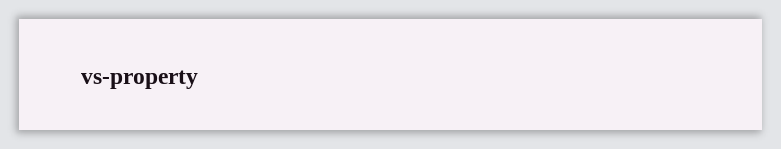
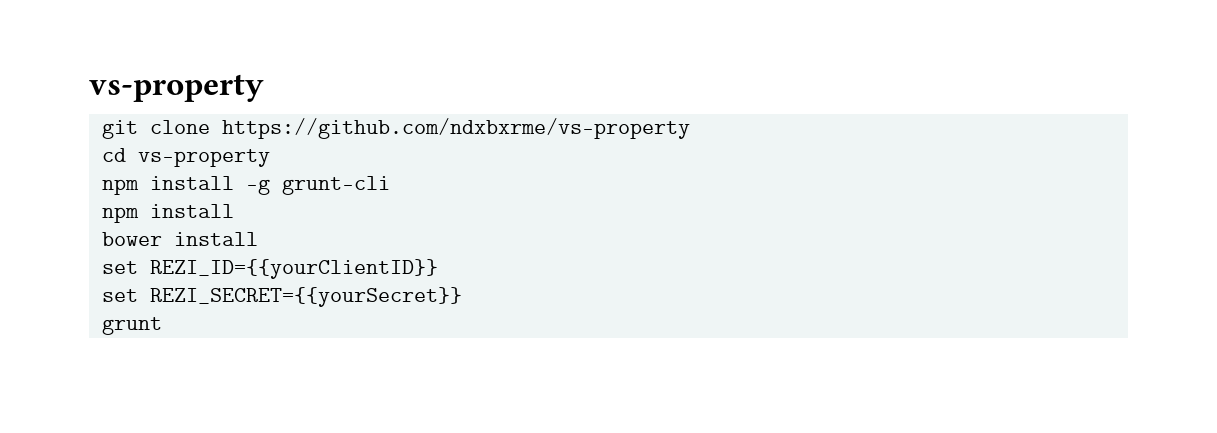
[81,70,198,89] vs-property -> [89,74,264,102] [101,118,690,139] [101,148,270,167] [101,176,390,195] [101,204,234,223] [101,232,258,246] [101,259,438,279] [101,287,462,307] [101,317,162,335] vs-property // git clone https://github.com/ndxbxrme/vs-property // cd vs-property // npm install -g grunt-cli // npm install // bower install // set REZI_ID={{yourClientID}} // set REZI_SECRET={{yourSecret}} // grunt

